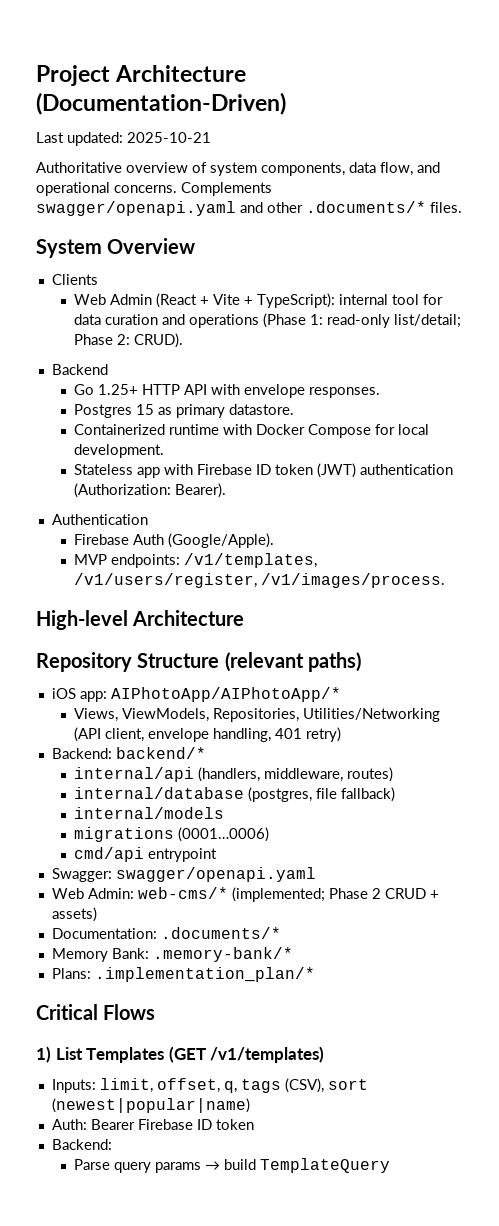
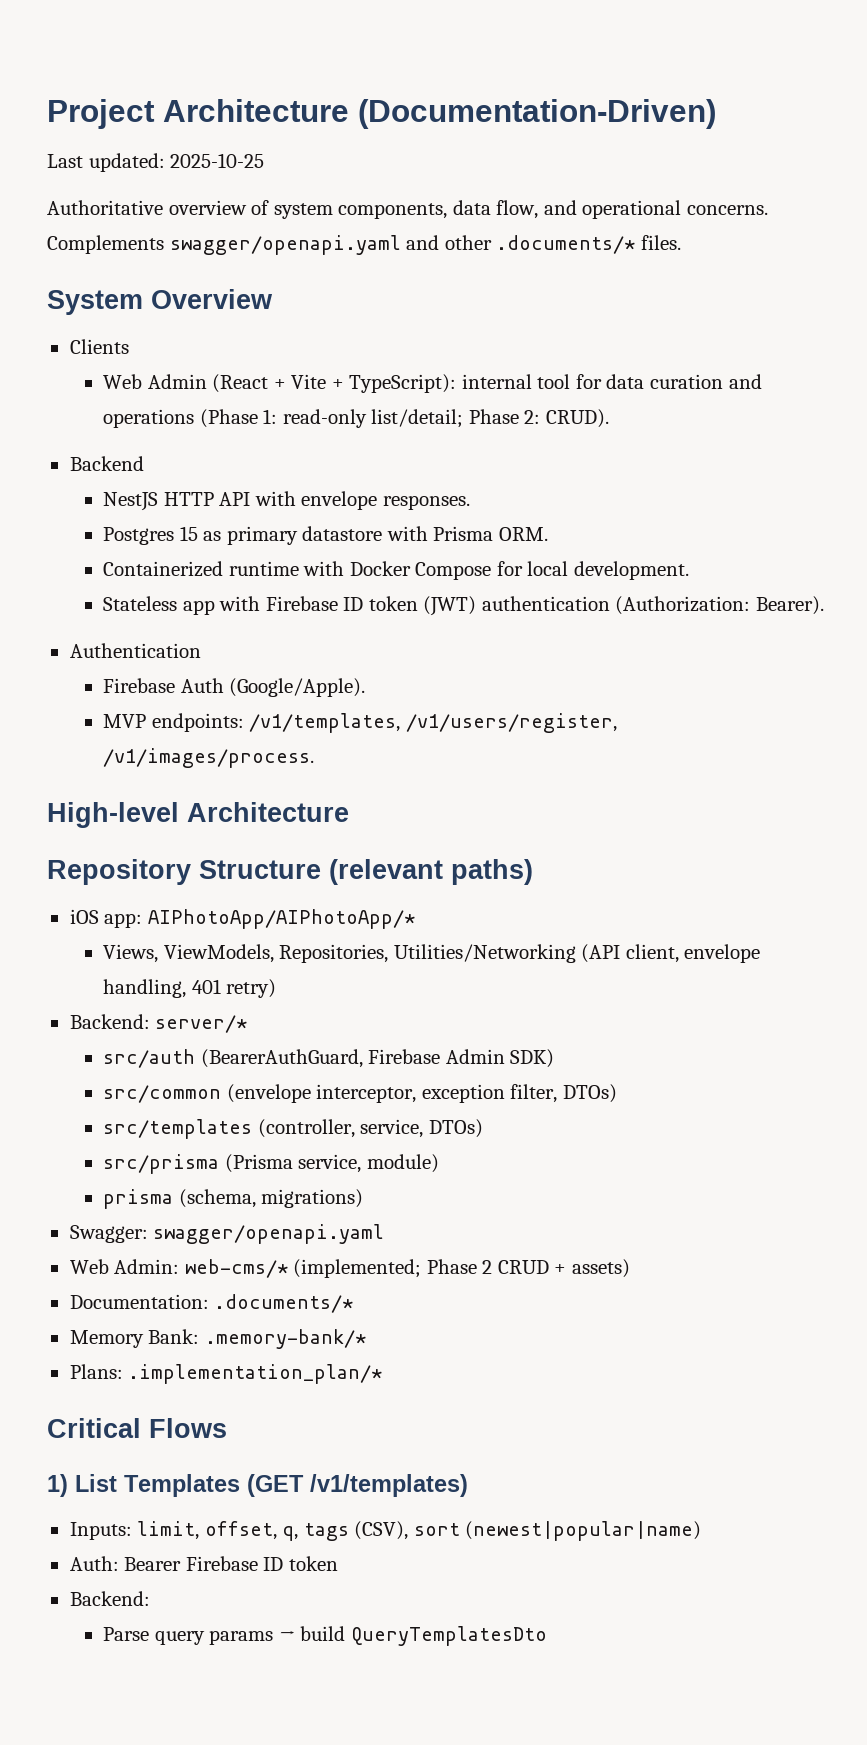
[127,132,211,143] 2025-10-21 -> [170,153,265,168] 2025-10-25
[74,384,139,395] Go 1.25+ -> [103,492,159,511] NestJS
[229,404,295,415] datastore. -> [302,526,548,541] datastore with Prisma ORM.
[115,747,206,759] [74,767,394,782] [74,787,396,802] [74,807,225,819] [74,827,270,842] [74,847,218,862] backend/* // internal/api (handlers, middleware, routes) // internal/database (postgres, file fallback) // internal/models // migrations (0001…0006) // cmd/api entrypoint -> [155,1015,248,1033] [103,1049,555,1068] [103,1084,617,1103] [103,1119,483,1139] [103,1154,439,1174] [103,1189,364,1209] server/* // src/auth (BearerAuthGuard, Firebase Admin SDK) // src/common (envelope interceptor, exception filter, DTOs) // src/templates (controller, service, DTOs) // src/prisma (Prisma service, module) // prisma (schema, migrations)
[260,1158,391,1173] TemplateQuery -> [350,1626,547,1646] QueryTemplatesDto

